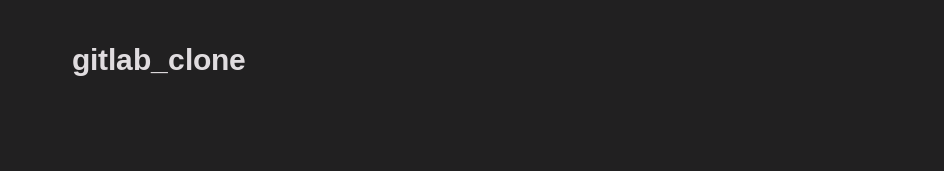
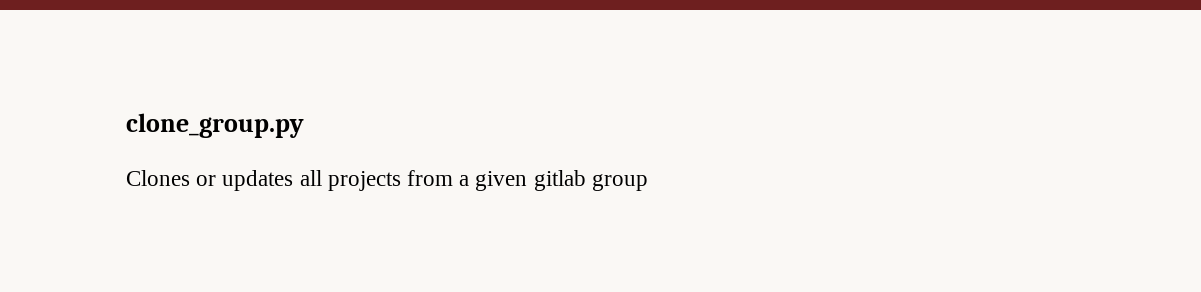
[72,48,246,76] gitlab_clone -> [126,113,304,138] [126,170,648,191] clone_group.py // Clones or updates all projects from a given gitlab group

